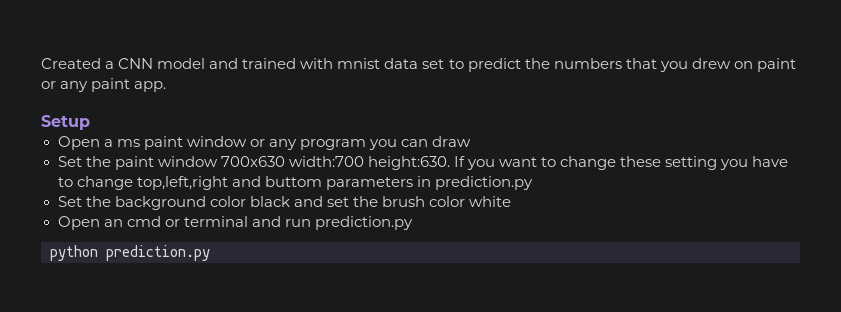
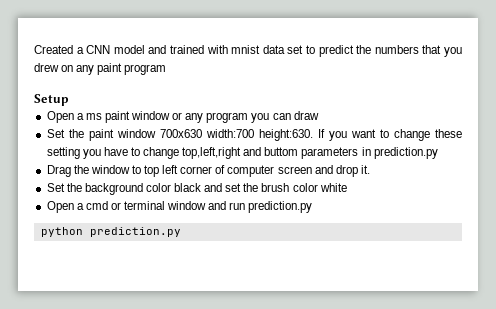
[756,58,796,72] [41,81,56,89] paint or -> (74, 68) none
[134,81,167,92] app. -> [124,64,167,75] program
(533, 183) none -> [46,165,370,177] // Drag the window to top left corner of computer screen and drop it.
[103,219,123,227] an -> [76,203,84,210] a
(248, 221) none -> [167,201,207,210] window

